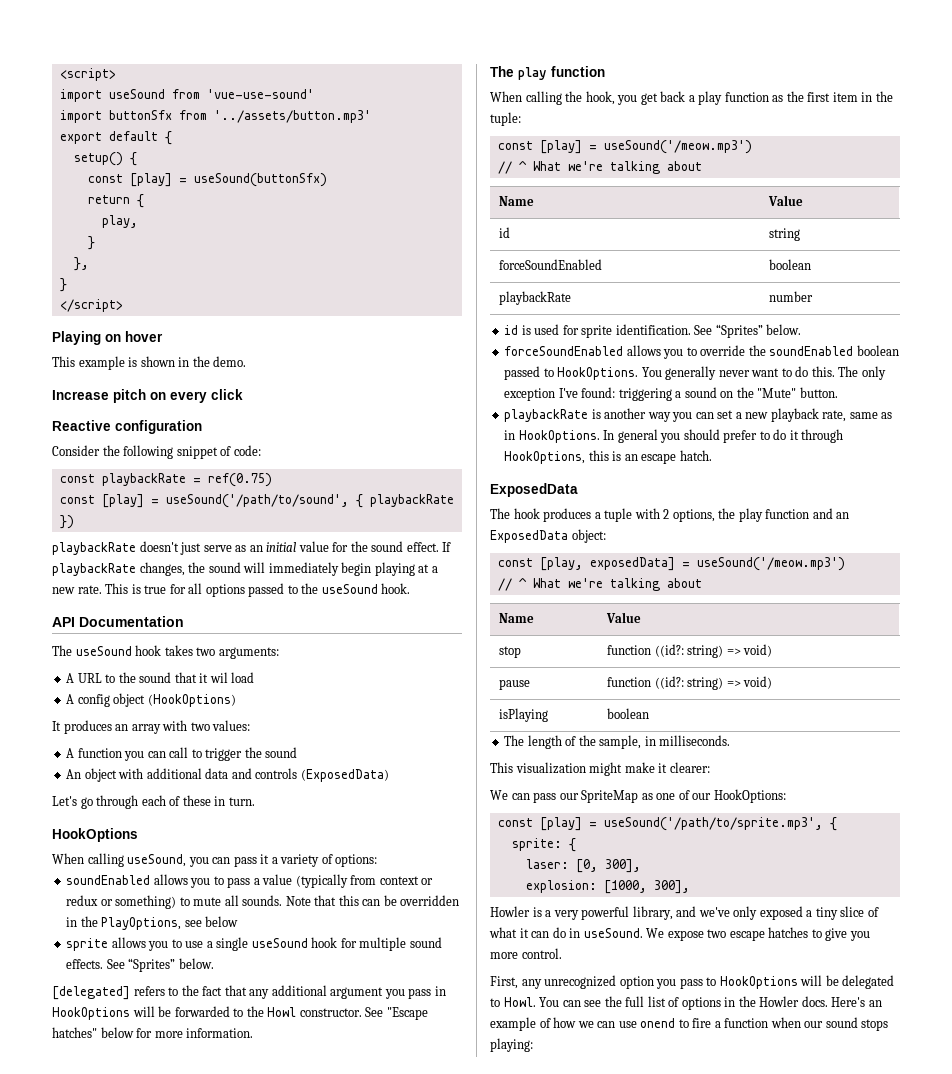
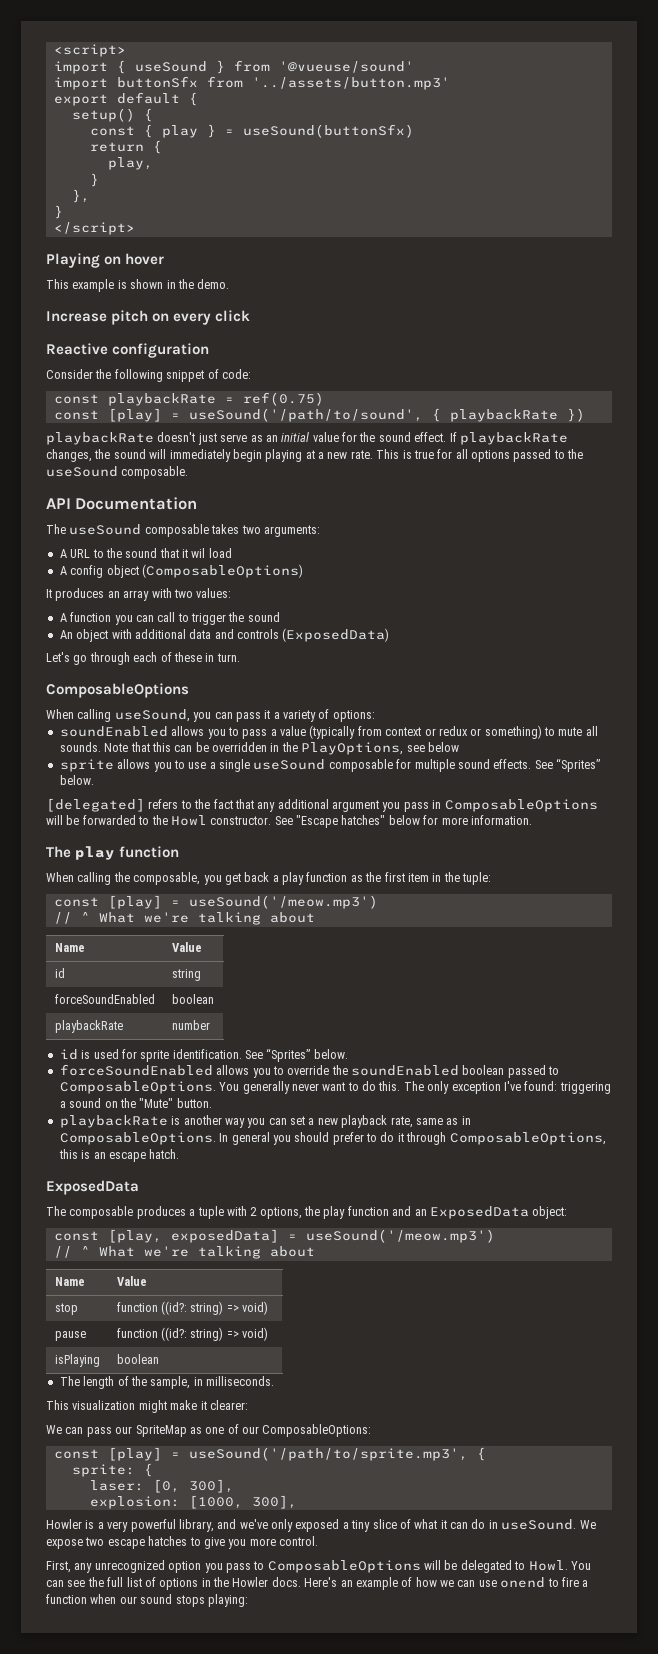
[108,89,314,99] useSound from 'vue-use-sound' -> [116,60,414,74] { useSound } from '@vueuse/sound'
[129,173,172,187] [play] -> [143,124,216,138] { play }
[381,583,411,594] hook. -> [121,466,189,479] composable.
[135,645,162,656] hook -> [144,524,209,537] composable
[147,694,236,707] (HookOptions) -> [141,564,303,578] (ComposableOptions)
[52,828,138,842] HookOptions -> [46,683,189,698] ComposableOptions
[311,937,338,948] hook -> [328,759,393,772] composable
[52,1007,130,1020] HookOptions -> [444,799,598,812] ComposableOptions
[585,91,615,105] hook, -> [133,872,201,885] composable,
[557,367,639,380] HookOptions. -> [59,1081,216,1094] ComposableOptions.
[518,430,600,443] HookOptions. -> [59,1132,216,1145] ComposableOptions.
[504,451,586,464] HookOptions, -> [449,1132,606,1145] ComposableOptions,
[513,508,540,519] hook -> [69,1206,134,1219] composable
[713,789,786,803] HookOptions: -> [262,1424,372,1437] ComposableOptions:
[719,976,798,989] HookOptions -> [267,1560,421,1573] ComposableOptions

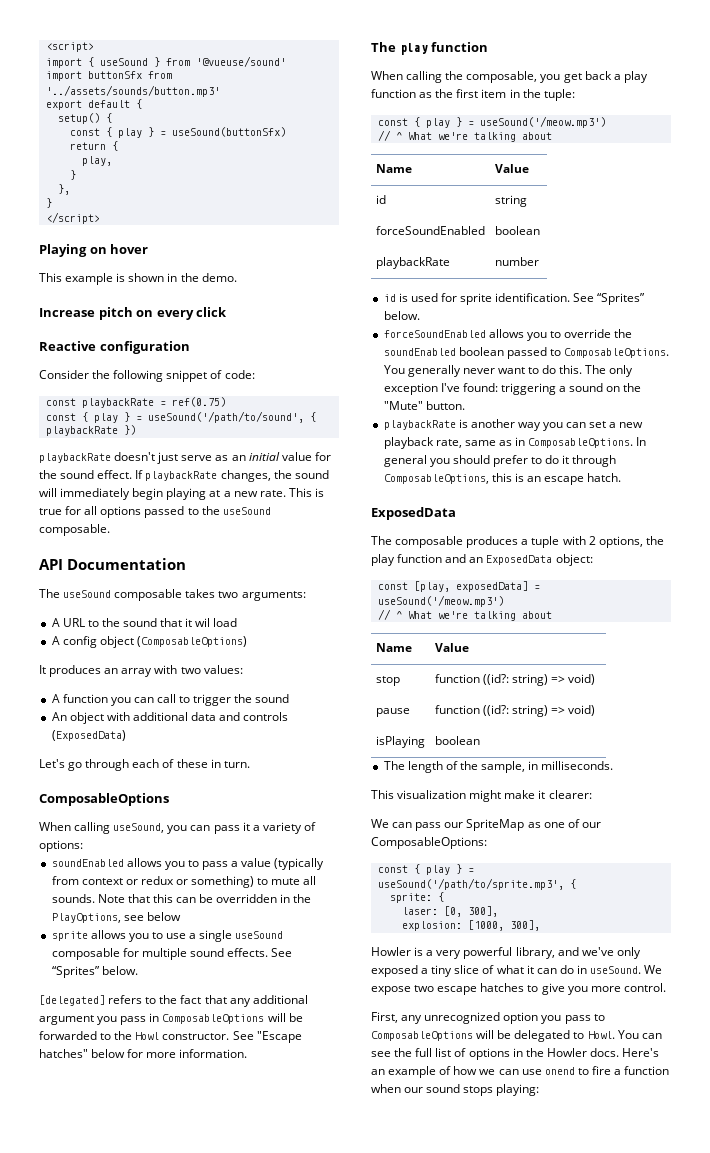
[251,77,450,90] '../assets/button.mp3' -> [45,85,220,97] '../assets/sounds/button.mp3'
[107,408,162,422] [play] -> [81,412,130,423] { play }
[107,895,162,909] [play] -> [413,117,462,128] { play }
[107,1447,162,1461] [play] -> [413,864,462,875] { play }

